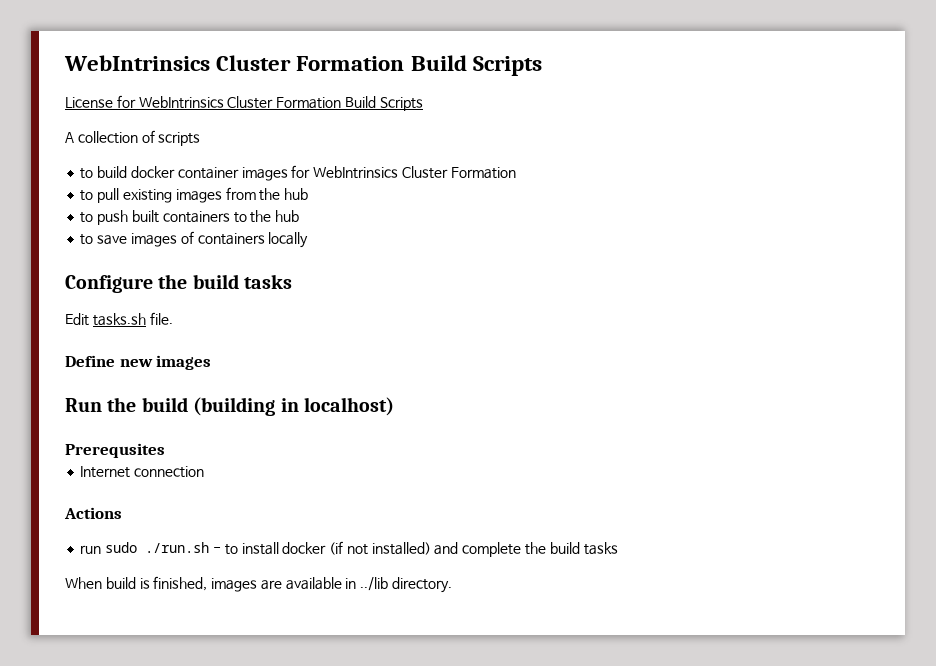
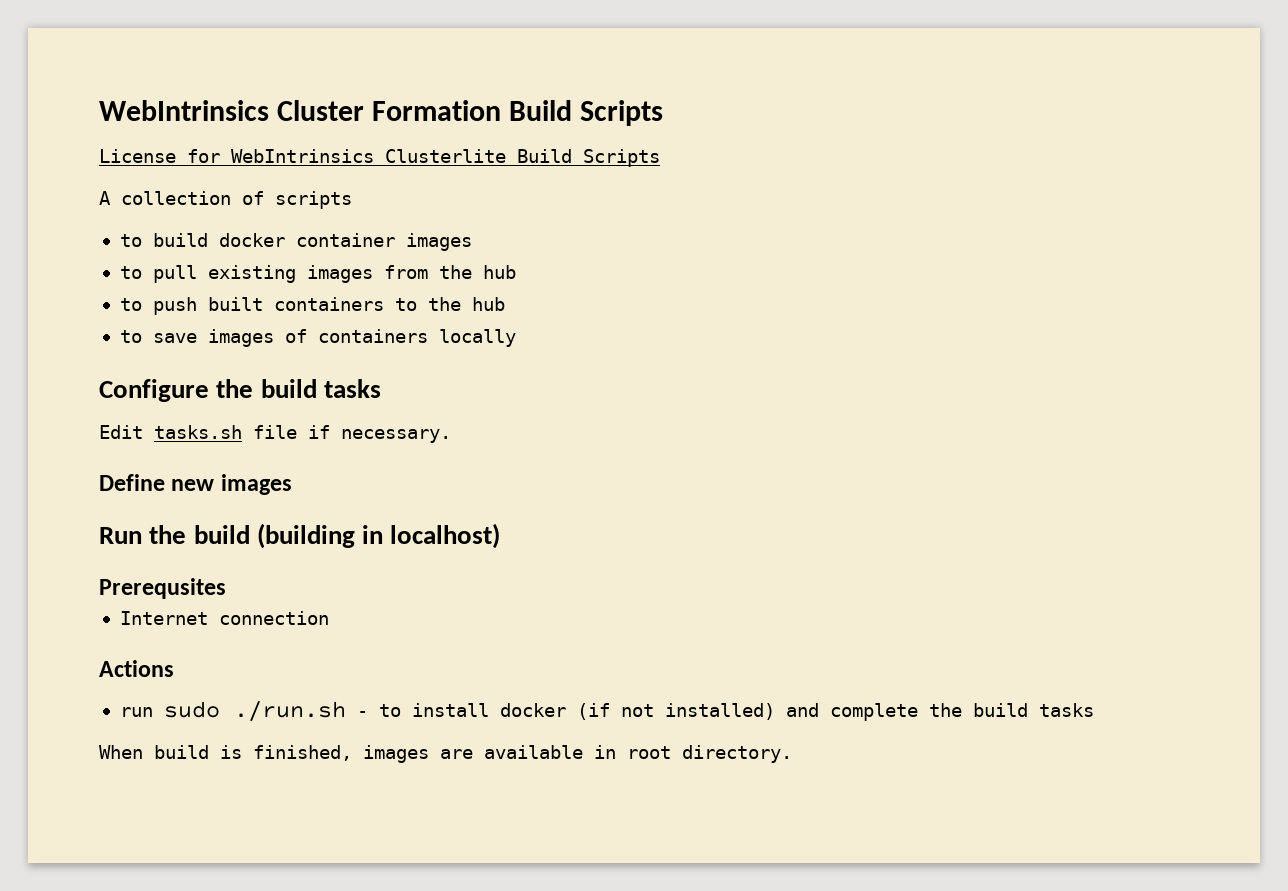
[227,96,342,109] Cluster Formation -> [385,149,506,163] Clusterlite
[291,165,516,179] for WebIntrinsics Cluster Formation -> (472, 242) none
[149,312,173,325] file. -> [253,425,451,443] file if necessary.
[360,577,389,591] ../lib -> [627,746,671,759] root

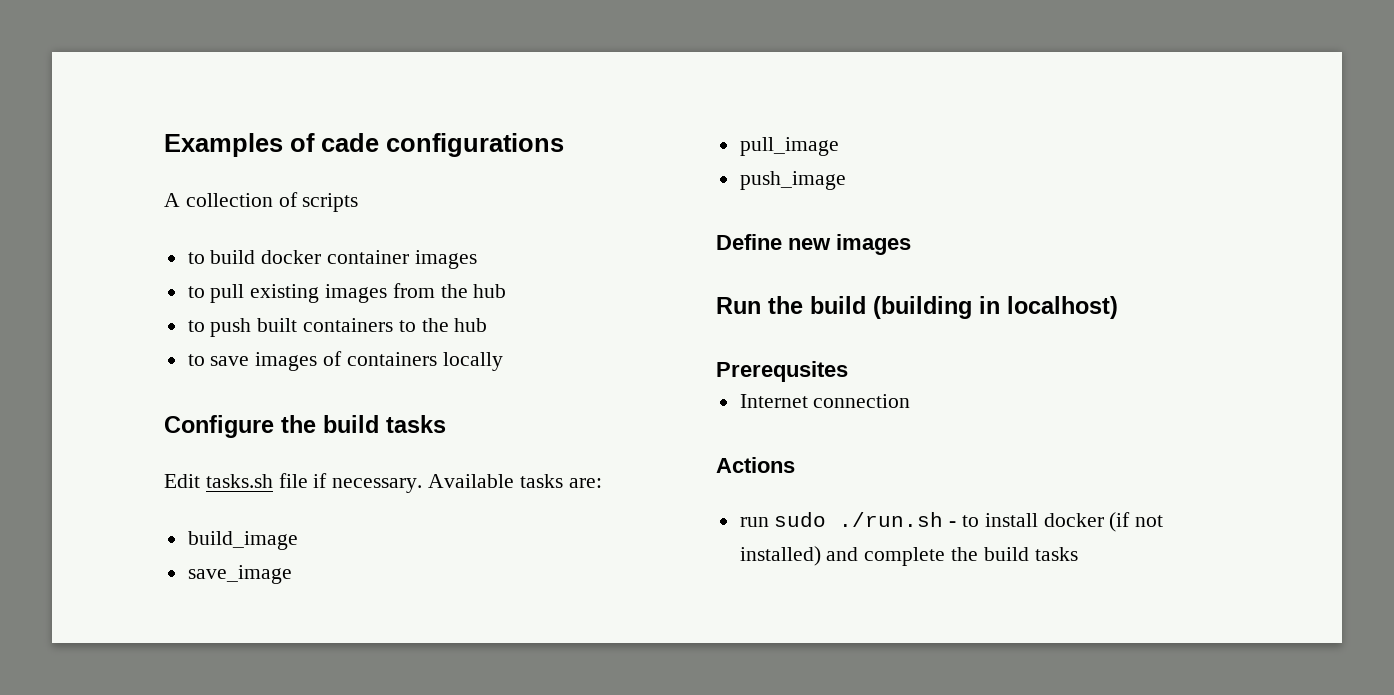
[99,100,664,126] [99,149,660,167] WebIntrinsics Cluster Formation Build Scripts // License for WebIntrinsics Clusterlite Build Scripts -> [164,133,564,157] Examples of cade configurations
(451, 436) none -> [428,474,602,488] [187,531,298,550] [187,565,292,584] [739,137,839,156] [739,171,846,190] Available tasks are: // build_image // save_image // pull_image // push_image
[99,745,792,763] // When build is finished, images are available in root directory. -> (1078, 554) none

